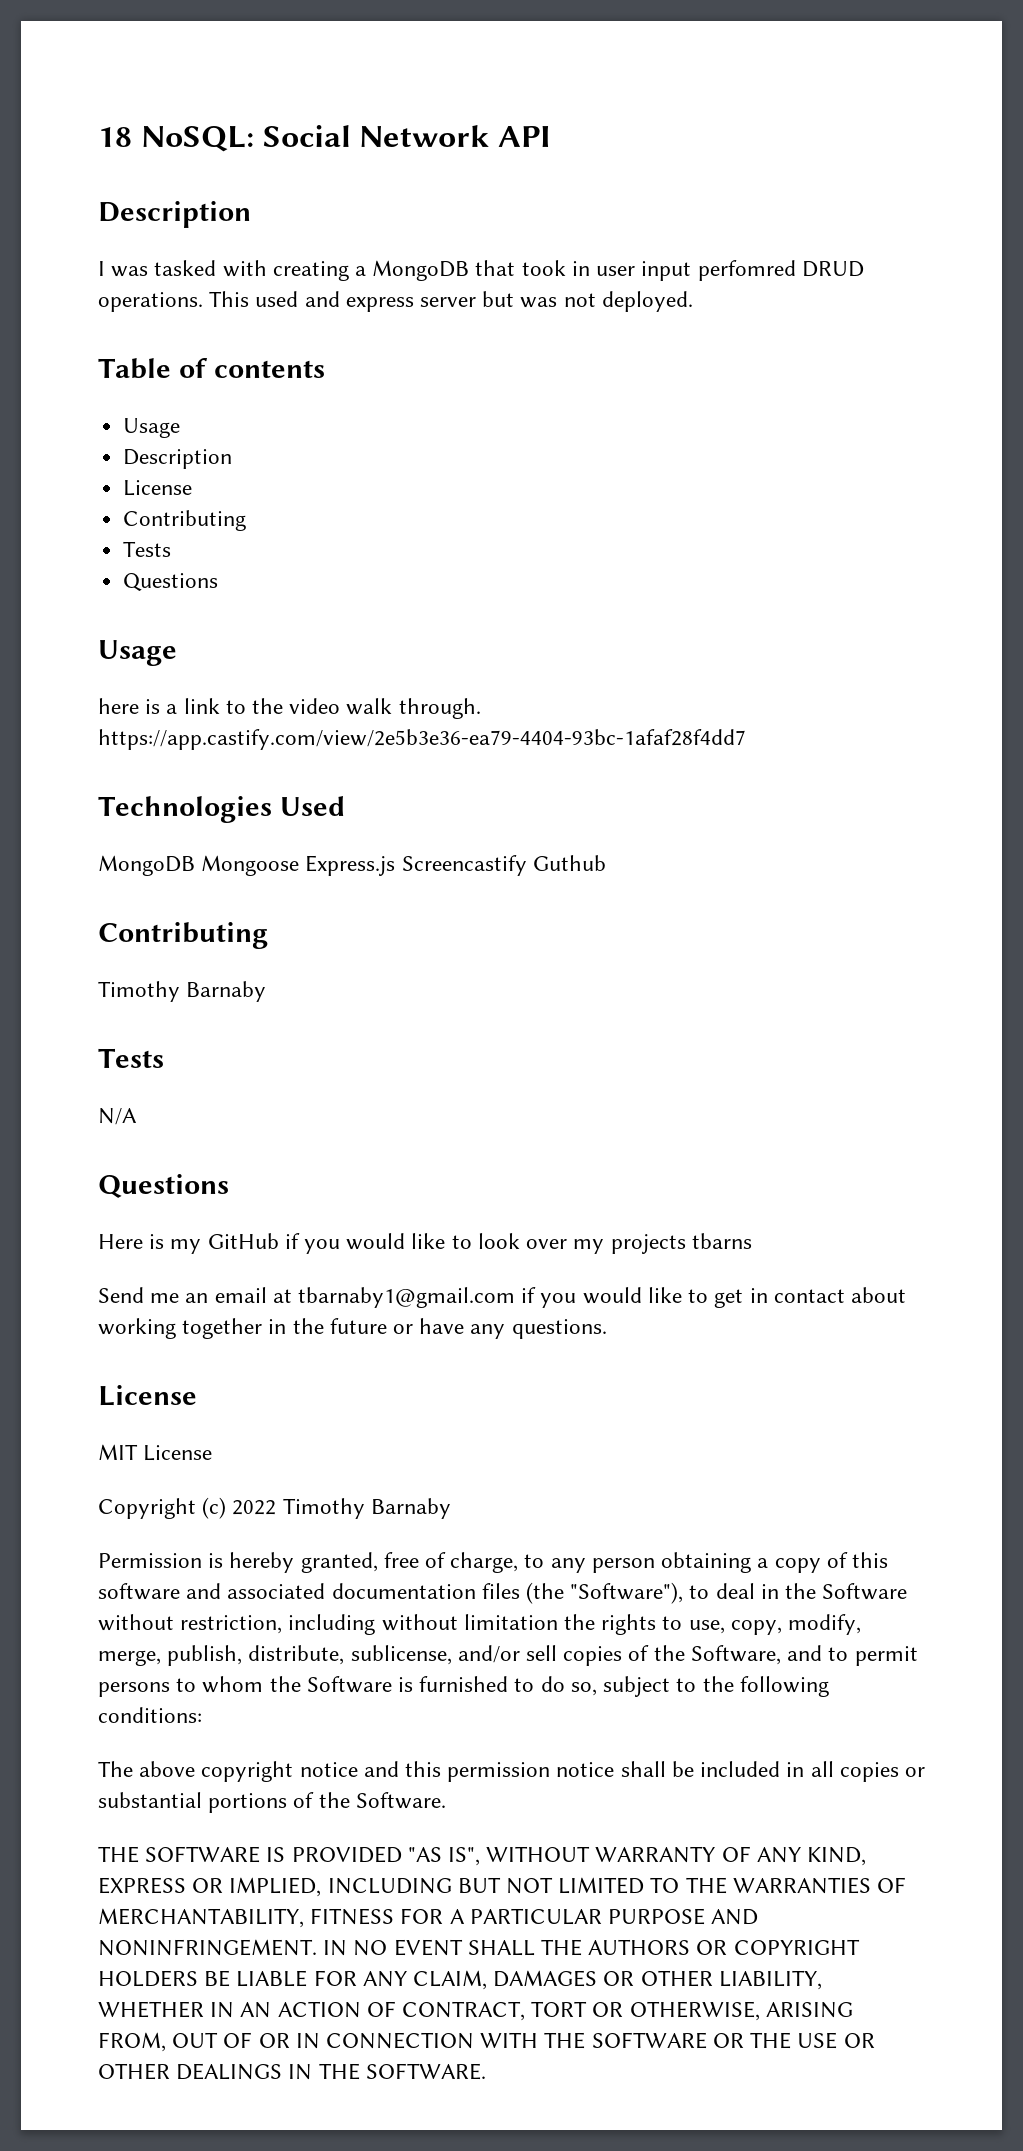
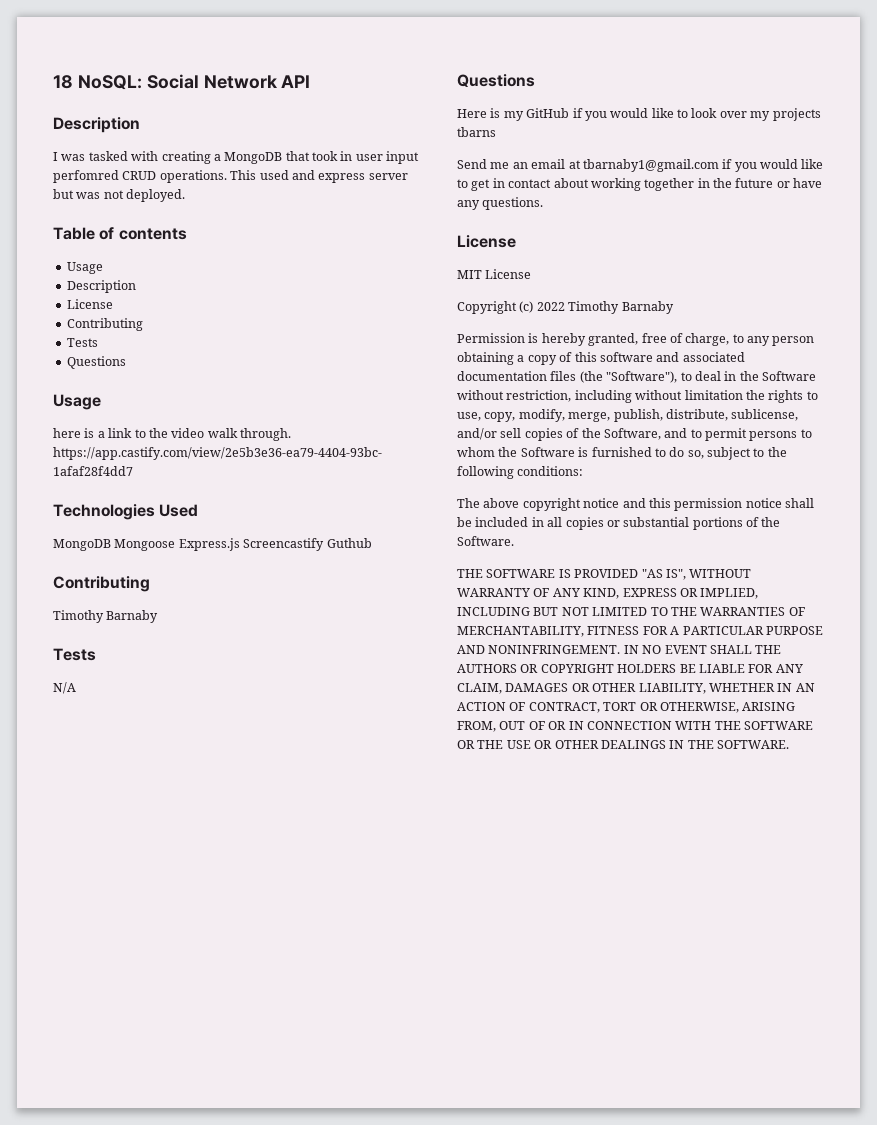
[801,261,864,277] DRUD -> [122,171,157,180] CRUD

